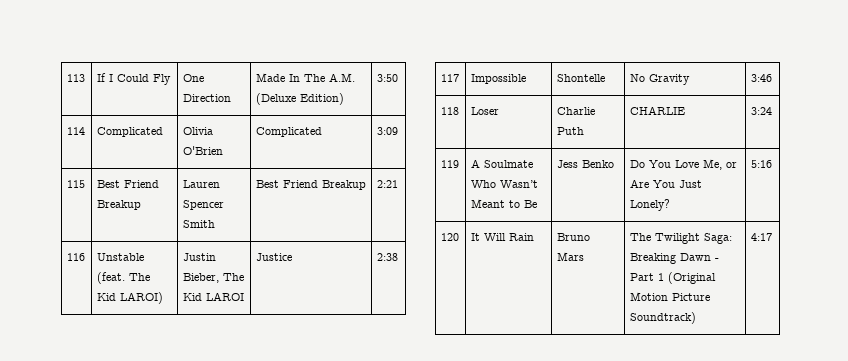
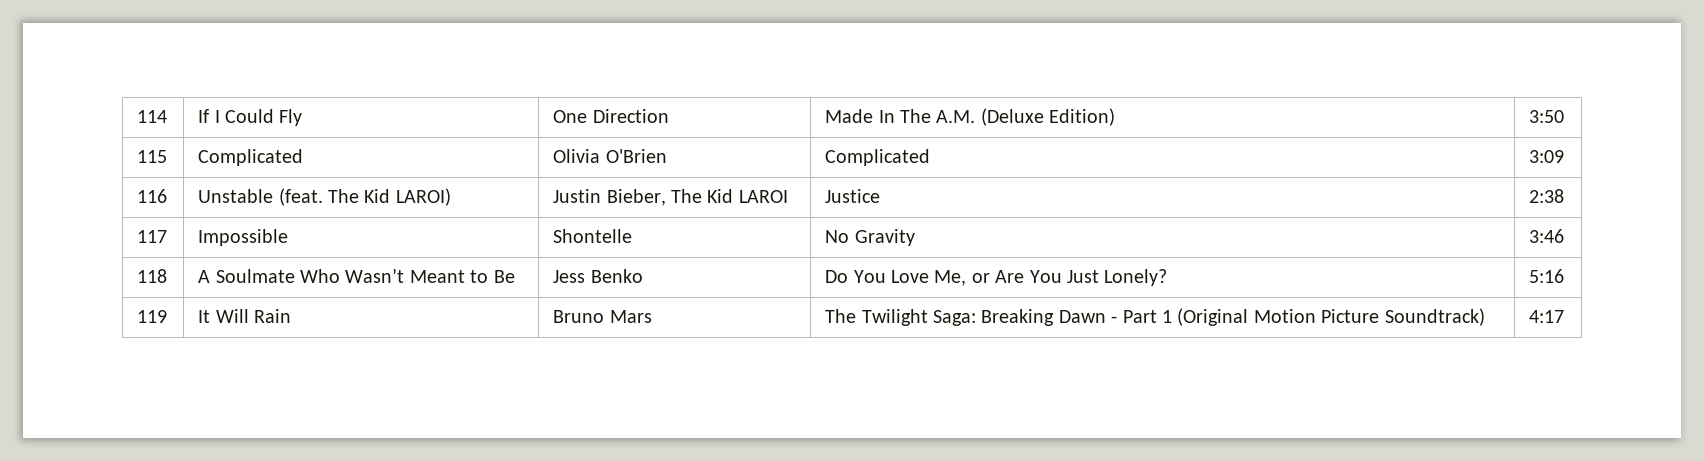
[66,74,85,82] 113 -> [137,110,168,123] 114
[66,127,85,135] 114 -> [137,150,168,163] 115
[66,180,85,188] [96,180,159,188] [96,200,141,210] [182,180,220,188] [182,200,224,210] [182,220,215,228] [255,180,366,190] [376,180,398,188] // 115 | Best Friend Breakup | Lauren Spencer Smith | Best Friend Breakup | 2:21 -> (1565, 156) none
[470,107,499,115] [556,107,595,115] [556,127,584,135] [629,106,685,115] [750,107,772,115] [440,160,459,168] | Loser | Charlie Puth | CHARLIE | 3:24 // 119 -> (168, 276) none
[440,233,459,241] 120 -> [137,310,168,323] 119

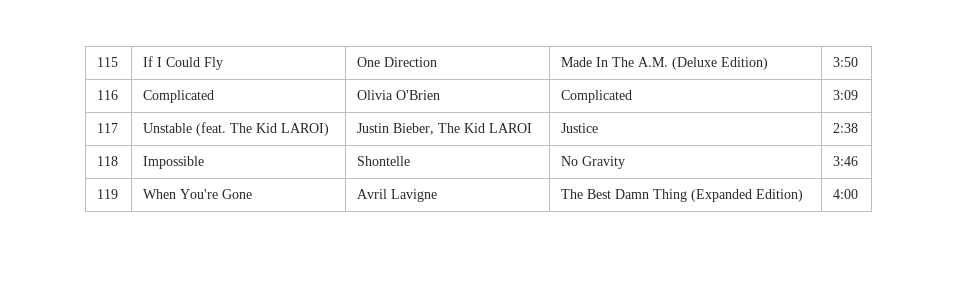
[137,110,168,123] 114 -> [97,57,119,67] 115
[137,150,168,163] 115 -> [97,90,119,100] 116
[137,189,168,203] 116 -> [97,123,119,133] 117
[137,230,168,243] 117 -> [97,156,119,166] 118
[137,269,168,283] [198,268,515,283] [553,269,643,283] [825,269,1168,286] [1529,269,1565,283] [137,310,168,323] [198,309,291,323] [553,310,652,323] [825,308,1485,326] [1529,310,1565,323] 118 | A Soulmate Who Wasn’t Meant to Be | Jess Benko | Do You Love Me, or Are You Just Lonely? | 5:16 // 119 | It Will Rain | Bruno Mars | The Twilight Saga: Breaking Dawn - Part 1 (Original Motion Picture Soundtrack) | 4:17 -> [97,189,119,199] [143,189,253,199] [357,189,438,202] [561,189,804,202] [833,189,859,199] 119 | When You're Gone | Avril Lavigne | The Best Damn Thing (Expanded Edition) | 4:00

